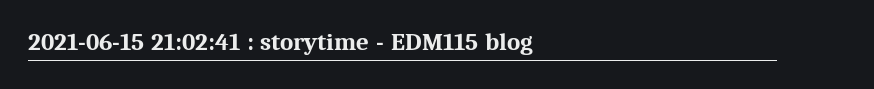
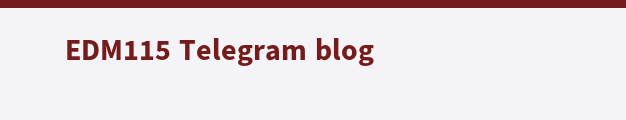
[28,33,478,55] 2021-06-15 21:02:41 : storytime - EDM115 -> [65,38,308,66] EDM115 Telegram

